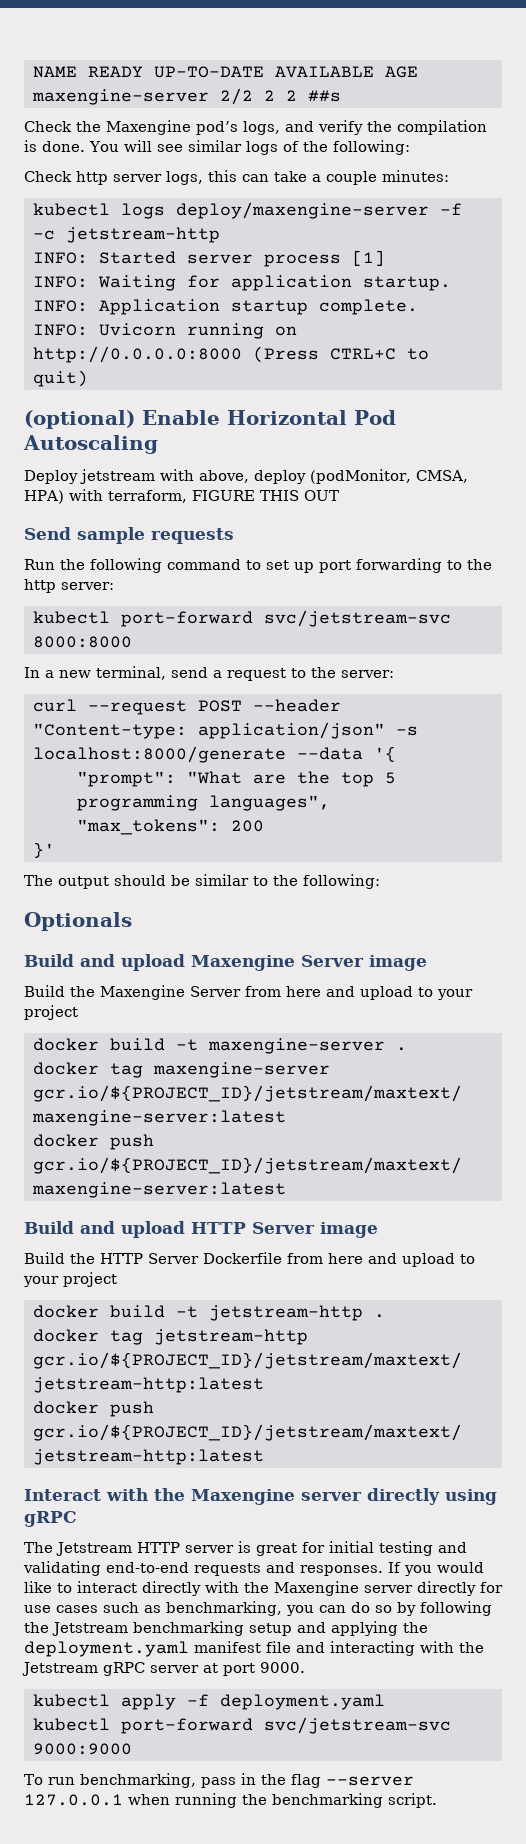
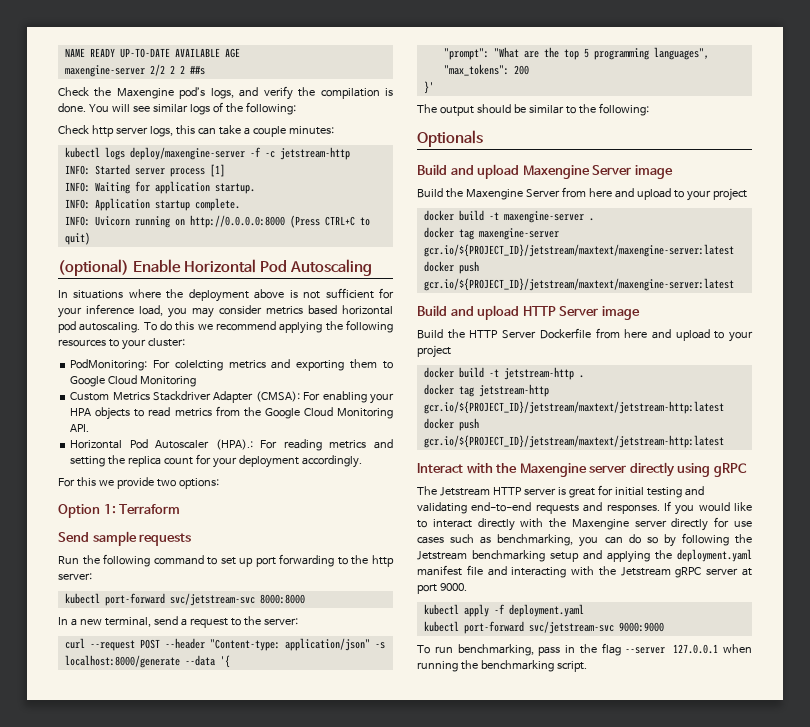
[24,469,468,484] [24,489,339,504] Deploy jetstream with above, deploy (podMonitor, CMSA, HPA) with terraform, FIGURE THIS OUT -> [58,288,395,302] [58,304,393,318] [58,320,393,334] [58,338,185,350] [70,359,393,371] [70,375,197,387] [70,391,394,404] [70,406,393,420] [70,424,90,432] [70,439,393,451] [70,454,362,468] [58,477,219,489] [58,504,181,518] In situations where the deployment above is not sufficient for your inference load, you may consider metrics based horizontal pod autoscaling. To do this we recommend applying the following resources to your cluster: // PodMonitoring: For colelcting metrics and exporting them to Google Cloud Monitoring // Custom Metrics Stackdriver Adapter (CMSA): For enabling your HPA objects to read metrics from the Google Cloud Monitoring API. // Horizontal Pod Autoscaler (HPA).: For reading metrics and setting the replica count for your deployment accordingly. // For this we provide two options: // Option 1: Terraform

